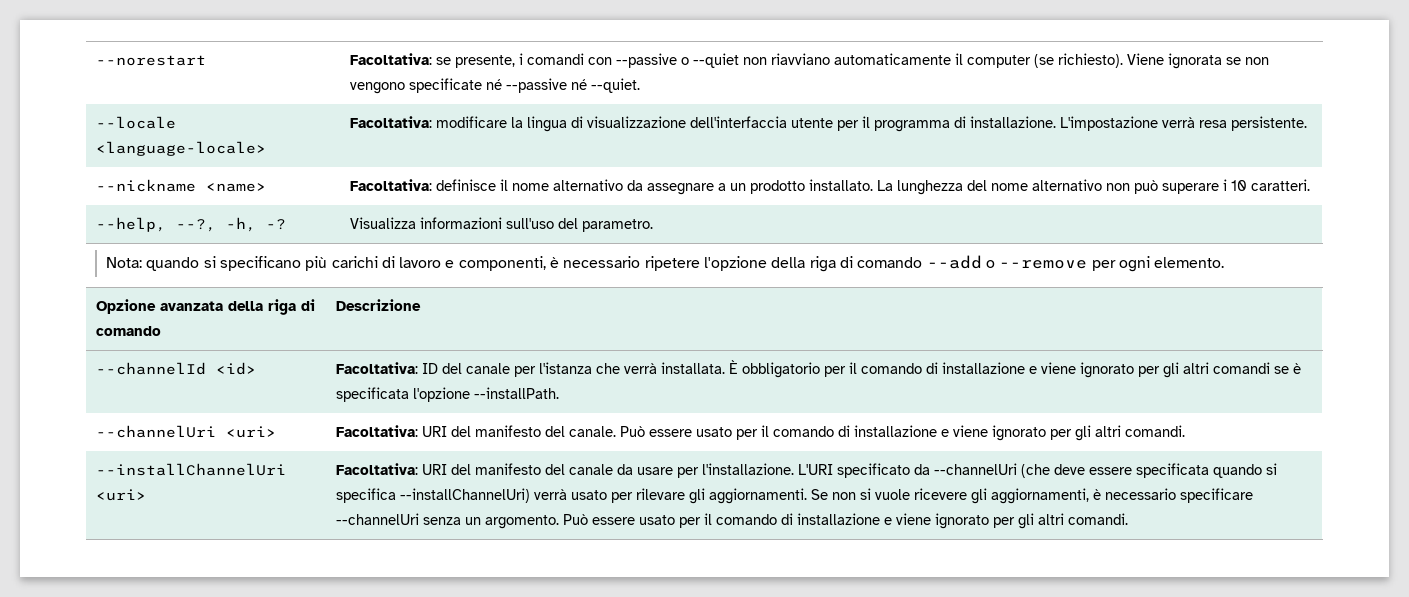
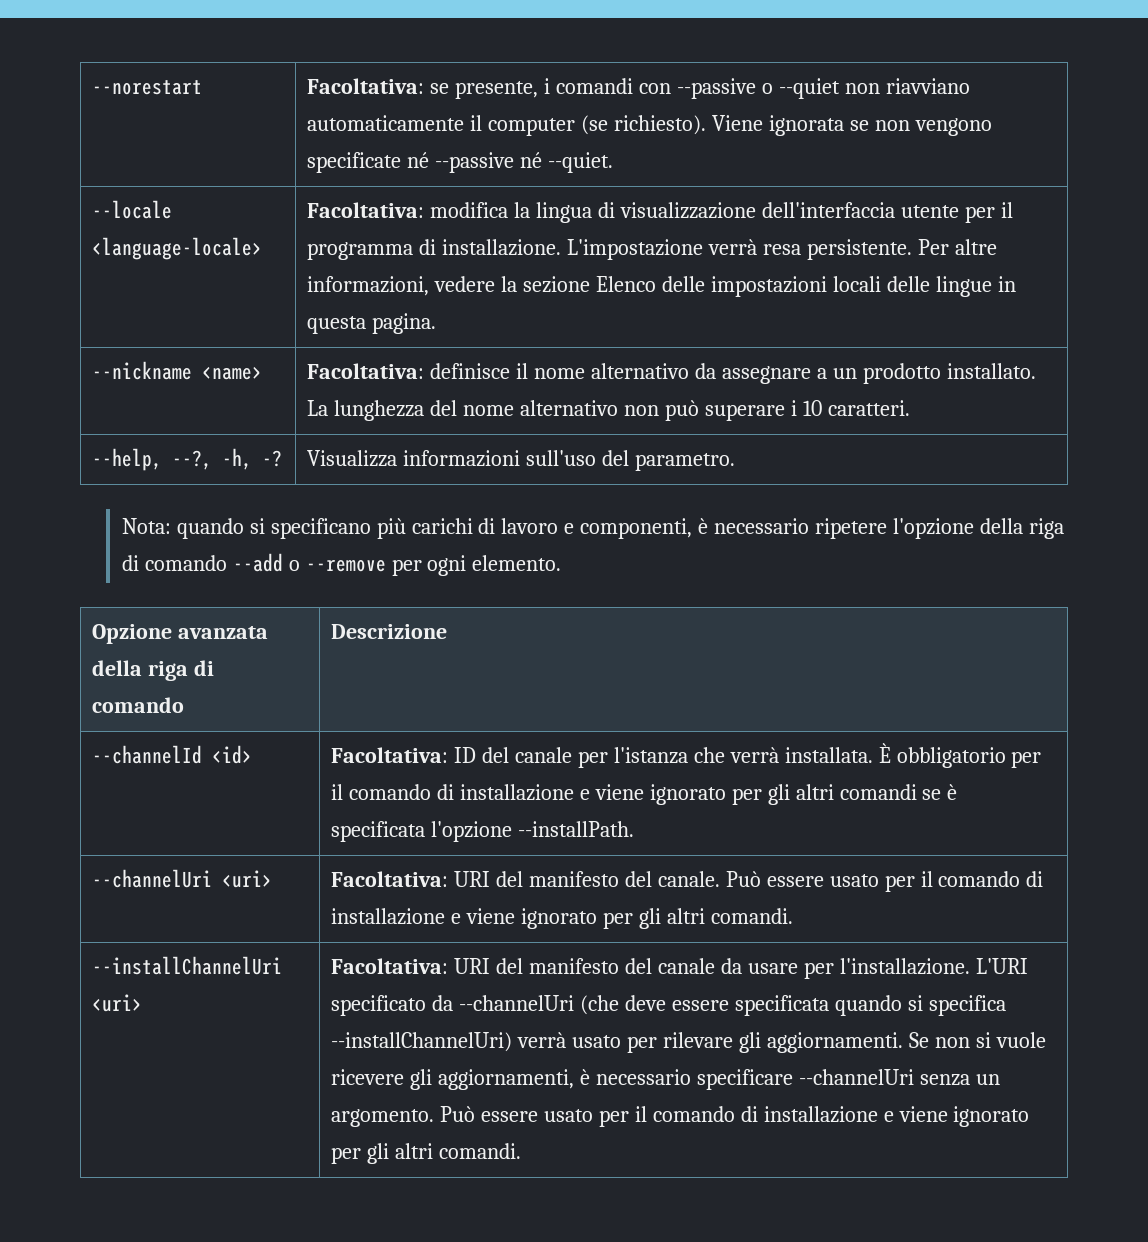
[436,116,508,128] modificare -> [430,202,509,218] modifica
(1308, 123) none -> [917,239,997,255] [307,276,1016,297] [307,313,437,334] Per altre informazioni, vedere la sezione Elenco delle impostazioni locali delle lingue in questa pagina.

